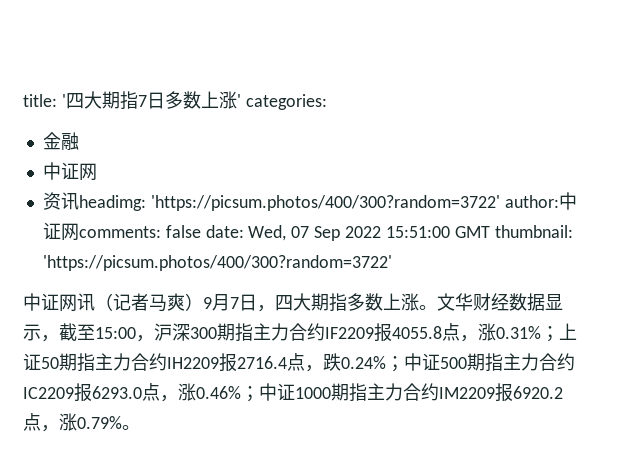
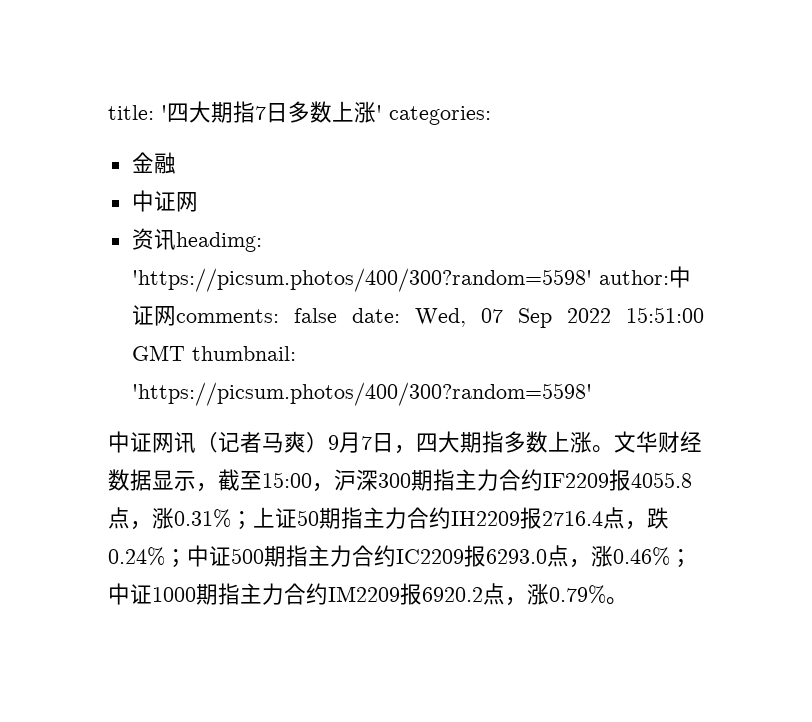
[150,195,500,211] 'https://picsum.photos/400/300?random=3722' -> [131,268,592,292] 'https://picsum.photos/400/300?random=5598'
[42,255,392,271] 'https://picsum.photos/400/300?random=3722' -> [131,382,592,406] 'https://picsum.photos/400/300?random=5598'

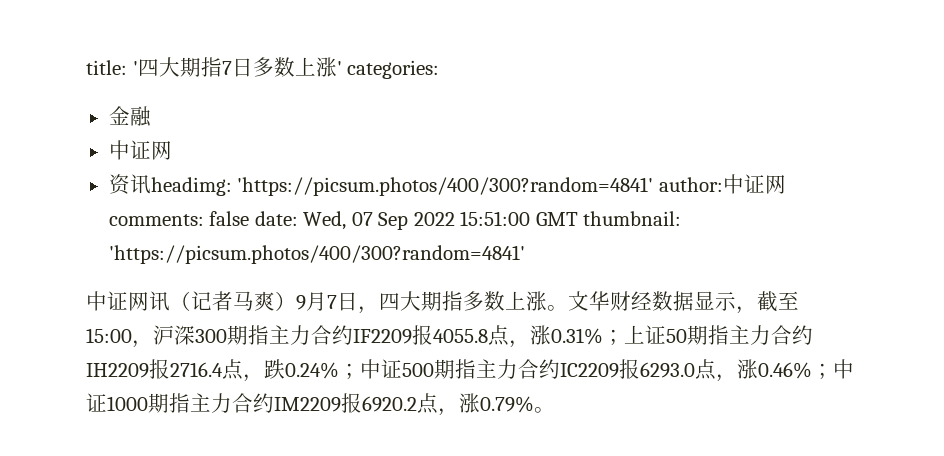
[131,268,592,292] 'https://picsum.photos/400/300?random=5598' -> [237,177,654,196] 'https://picsum.photos/400/300?random=4841'
[131,382,592,406] 'https://picsum.photos/400/300?random=5598' -> [108,245,525,264] 'https://picsum.photos/400/300?random=4841'

